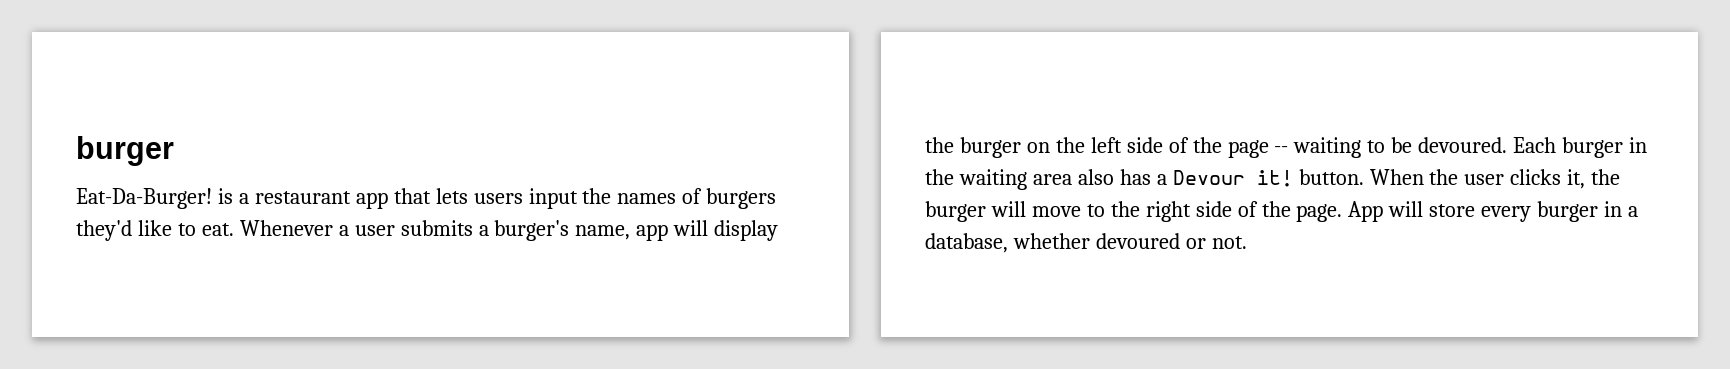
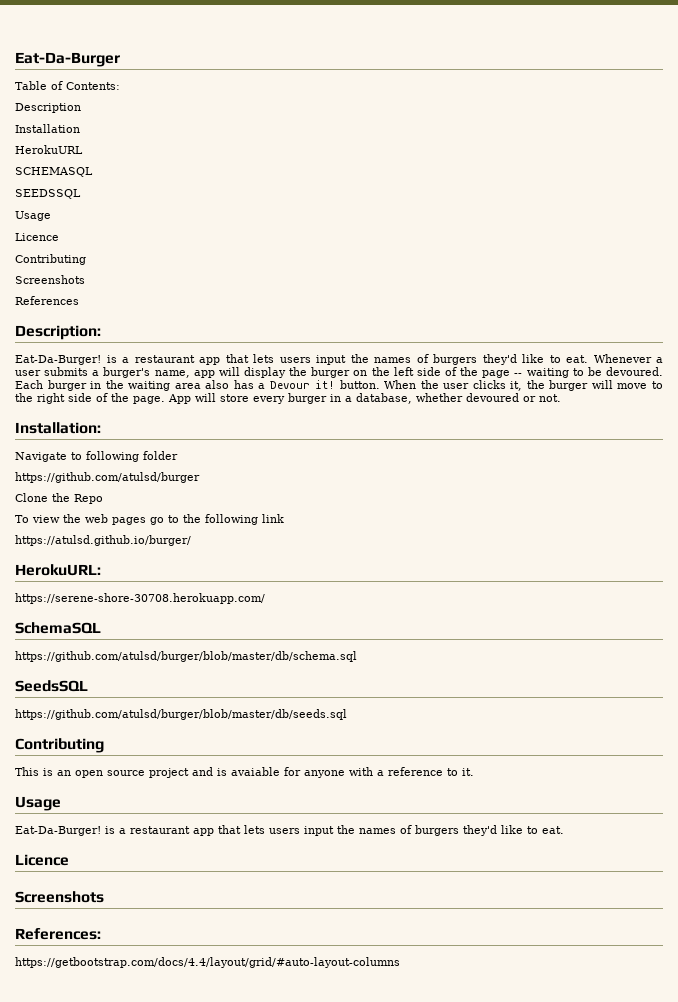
[76,136,174,166] burger -> [15,52,120,67] [15,81,120,90] [15,103,81,113] [15,124,80,133] [15,145,83,154] [15,167,93,177] [15,189,81,199] [15,211,51,221] [15,233,59,241] [15,254,86,265] [15,275,85,284] [15,296,79,305] [15,325,101,340] Eat-Da-Burger // Table of Contents: // Description // Installation // HerokuURL // SCHEMASQL // SEEDSSQL // Usage // Licence // Contributing // Screenshots // References // Description:
(1247, 242) none -> [15,422,101,434] [15,451,178,462] [15,472,200,483] [15,493,103,504] [15,514,284,525] [15,535,191,546] [15,564,101,576] [15,593,265,604] [15,622,101,634] [15,651,357,662] [15,680,88,692] [15,709,347,720] [15,738,104,753] [15,767,474,778] [15,796,61,811] [15,825,564,836] [15,854,69,866] [15,891,104,903] [15,928,101,940] [15,957,400,968] // Installation: // Navigate to following folder // https://github.com/atulsd/burger // Clone the Repo // To view the web pages go to the following link // https://atulsd.github.io/burger/ // HerokuURL: // https://serene-shore-30708.herokuapp.com/ // SchemaSQL // https://github.com/atulsd/burger/blob/master/db/schema.sql // SeedsSQL // https://github.com/atulsd/burger/blob/master/db/seeds.sql // Contributing // This is an open source project and is avaiable for anyone with a reference to it. // Usage // Eat-Da-Burger! is a restaurant app that lets users input the names of burgers they'd like to eat. // Licence // Screenshots // References: // https://getbootstrap.com/docs/4.4/layout/grid/#auto-layout-columns

